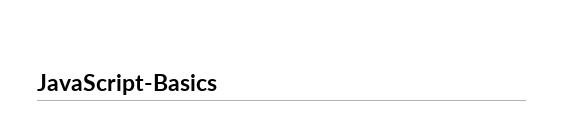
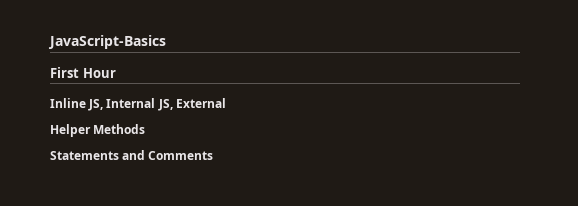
(217, 84) none -> [50,67,116,78] [50,98,226,111] [50,124,146,137] [50,150,214,160] // First Hour // Inline JS, Internal JS, External // Helper Methods // Statements and Comments

